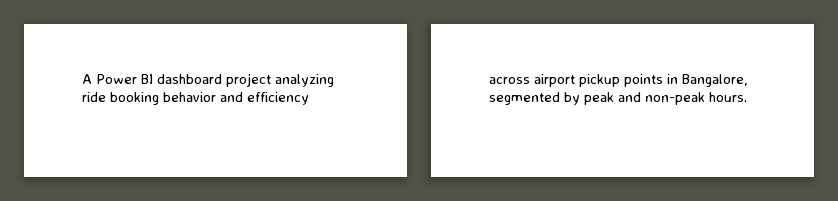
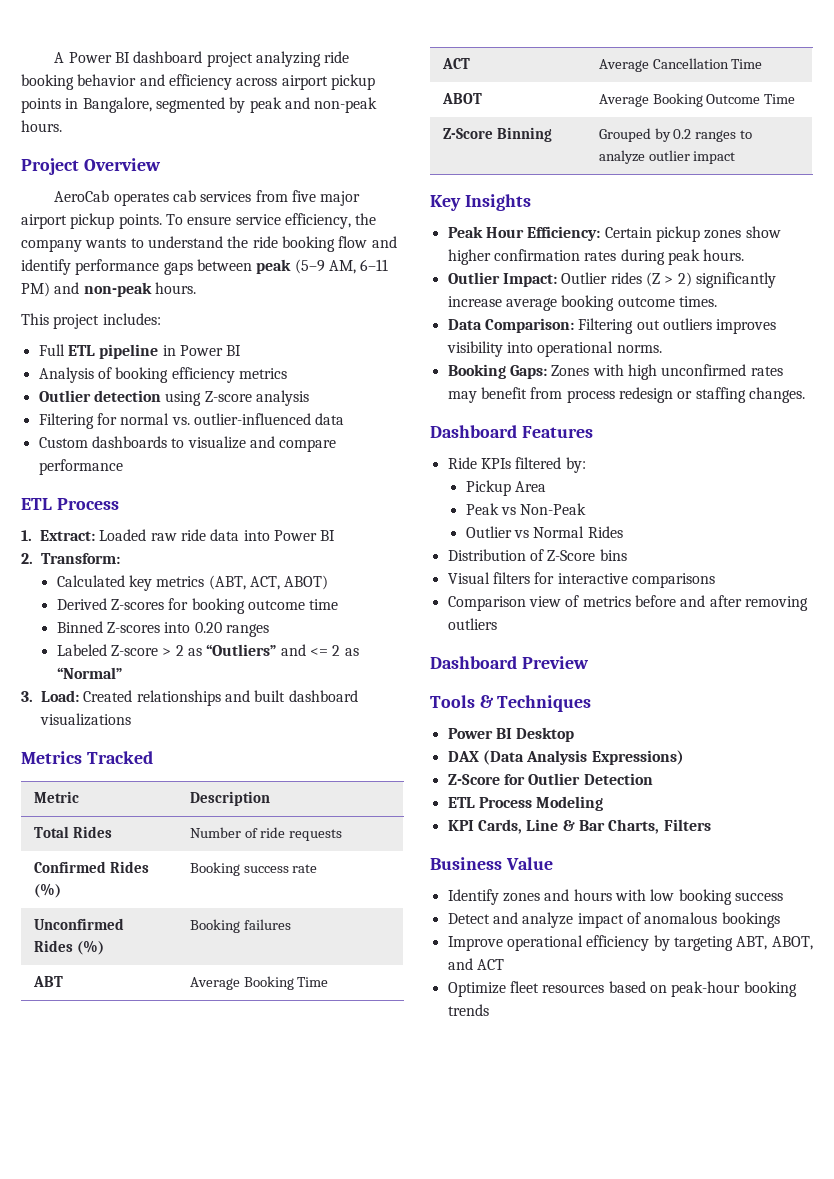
(747, 97) none -> [21,158,161,175] [54,190,361,206] [21,213,377,229] [21,236,397,252] [21,259,389,275] [21,282,196,297] [21,313,161,329] [38,344,242,359] [38,367,287,383] [38,390,309,406] [38,413,345,429] [38,436,337,452] [38,459,123,475] [21,498,119,510] [21,529,336,541] [21,553,120,564] [56,575,329,591] [56,598,339,614] [56,621,269,637] [56,644,359,656] [56,667,122,679] [21,690,358,706] [40,713,131,726] [21,751,153,764] [33,791,79,803] [189,791,270,806] [33,826,112,838] [189,827,343,841] [33,861,149,873] [33,883,61,898] [189,862,318,876] [33,918,124,930] [33,940,104,955] [189,919,291,933] [32,976,63,987] [189,976,329,990] [441,58,470,69] [598,58,763,72] [441,93,482,104] [598,93,796,107] [442,127,552,142] [598,128,753,142] [598,150,736,164] [430,194,531,211] [447,226,781,242] [447,249,745,265] [447,272,776,288] [447,295,717,311] [447,318,777,334] [446,341,662,357] [447,364,783,380] [447,387,805,403] [430,425,593,438] [447,457,586,473] [465,480,547,496] [465,503,587,515] [465,526,623,538] [447,549,627,561] [447,572,715,588] [447,595,808,611] [447,618,497,630] [430,656,589,669] [430,695,592,712] [447,727,575,742] [447,750,684,765] [447,773,653,785] [447,796,604,811] [447,819,711,834] [430,857,553,870] [447,889,783,905] [447,912,780,928] [447,935,813,951] [447,958,504,970] [447,981,797,997] [447,1004,489,1016] // Project Overview // AeroCab operates cab services from five major airport pickup points. To ensure service efficiency, the company wants to understand the ride booking flow and identify performance gaps between peak (5–9 AM, 6–11 PM) and non-peak hours. // This project includes: // Full ETL pipeline in Power BI // Analysis of booking efficiency metrics // Outlier detection using Z-score analysis // Filtering for normal vs. outlier-influenced data // Custom dashboards to visualize and compare performance // ETL Process // 1. Extract: Loaded raw ride data into Power BI // 2. Transform: // Calculated key metrics (ABT, ACT, ABOT) // Derived Z-scores for booking outcome time // Binned Z-scores into 0.20 ranges // Labeled Z-score > 2 as “Outliers” and <= 2 as “Normal” // 3. Load: Created relationships and built dashboard visualizations // Metrics Tracked // Metric | Description // Total Rides | Number of ride requests // Confirmed Rides (%) | Booking success rate // Unconfirmed Rides (%) | Booking failures // ABT | Average Booking Time // ACT | Average Cancellation Time // ABOT | Average Booking Outcome Time // Z-Score Binning | Grouped by 0.2 ranges to analyze outlier impact // Key Insights // Peak Hour Efficiency: Certain pickup zones show higher confirmation rates during peak hours. // Outlier Impact: Outlier rides (Z > 2) significantly increase average booking outcome times. // Data Comparison: Filtering out outliers improves visibility into operational norms. // Booking Gaps: Zones with high unconfirmed rates may benefit from process redesign or staffing changes. // Dashboard Features // Ride KPIs filtered by: // Pickup Area // Peak vs Non-Peak // Outlier vs Normal Rides // Distribution of Z-Score bins // Visual filters for interactive comparisons // Comparison view of metrics before and after removing outliers // Dashboard Preview // Tools & Techniques // Power BI Desktop // DAX (Data Analysis Expressions) // Z-Score for Outlier Detection // ETL Process Modeling // KPI Cards, Line & Bar Charts, Filters // Business Value // Identify zones and hours with low booking success // Detect and analyze impact of anomalous bookings // Improve operational efficiency by targeting ABT, ABOT, and ACT // Optimize fleet resources based on peak-hour booking trends

